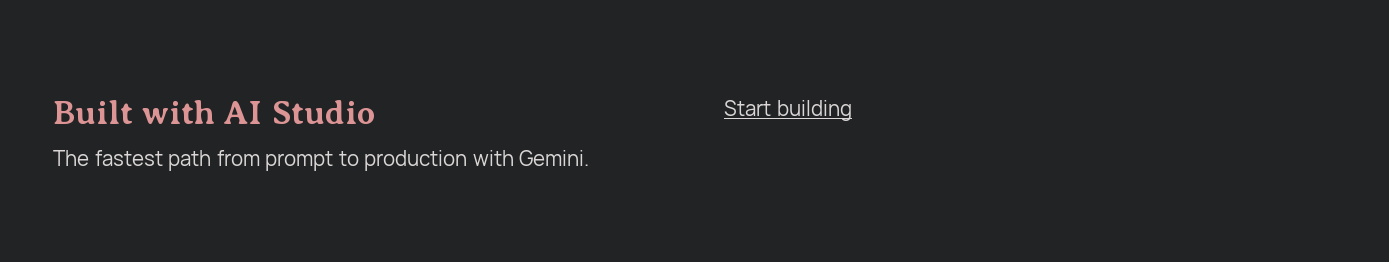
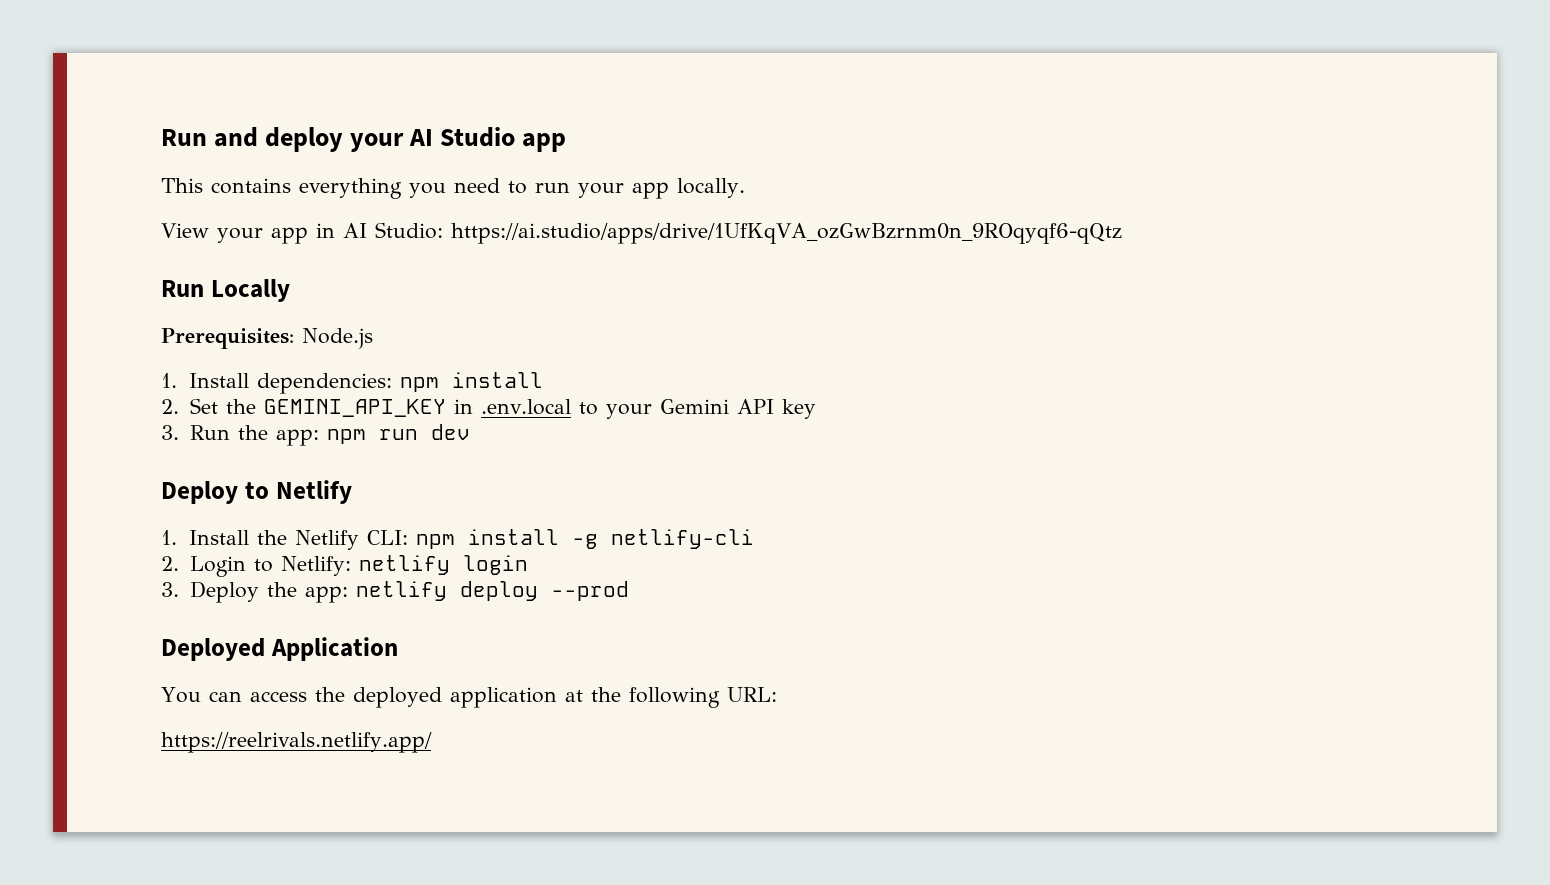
[53,100,375,124] [53,150,590,171] [724,100,852,121] Built with AI Studio // The fastest path from prompt to production with Gemini. // Start building -> [161,127,567,152] [161,178,745,199] [161,222,1122,244] [161,279,290,302] [161,328,373,349] [161,372,543,394] [161,398,816,419] [161,424,470,446] [161,480,352,504] [161,529,754,550] [161,555,528,577] [161,581,629,603] [161,637,398,661] [161,687,777,708] [161,732,432,753] Run and deploy your AI Studio app // This contains everything you need to run your app locally. // View your app in AI Studio: https://ai.studio/apps/drive/1UfKqVA_ozGwBzrnm0n_9ROqyqf6-qQtz // Run Locally // Prerequisites: Node.js // 1. Install dependencies: npm install // 2. Set the GEMINI_API_KEY in .env.local to your Gemini API key // 3. Run the app: npm run dev // Deploy to Netlify // 1. Install the Netlify CLI: npm install -g netlify-cli // 2. Login to Netlify: netlify login // 3. Deploy the app: netlify deploy --prod // Deployed Application // You can access the deployed application at the following URL: // https://reelrivals.netlify.app/

